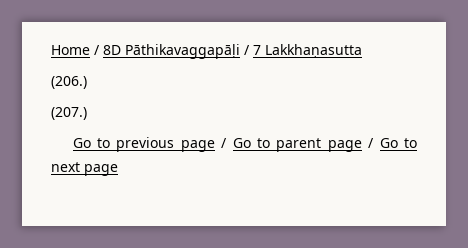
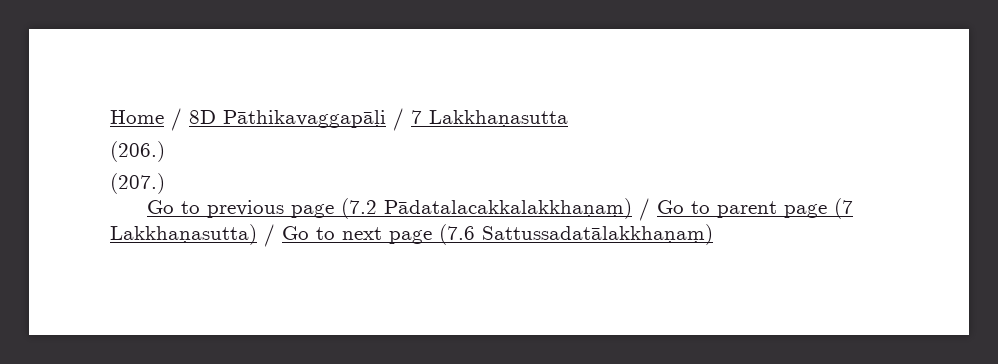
(215, 146) none -> [340,198,632,219] (7.2 Pādatalacakkalakkhaṇaṃ)
(362, 146) none -> [833,198,853,219] [110,224,257,245] (7 Lakkhaṇasutta)
(118, 170) none -> [439,224,713,245] (7.6 Sattussadatālakkhaṇaṃ)

